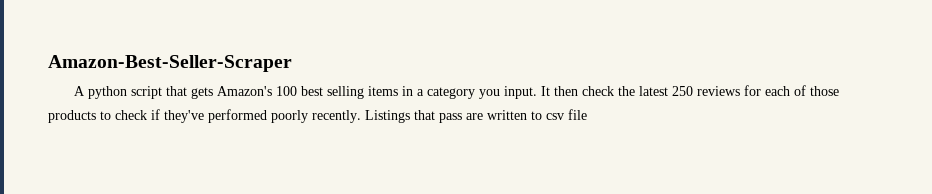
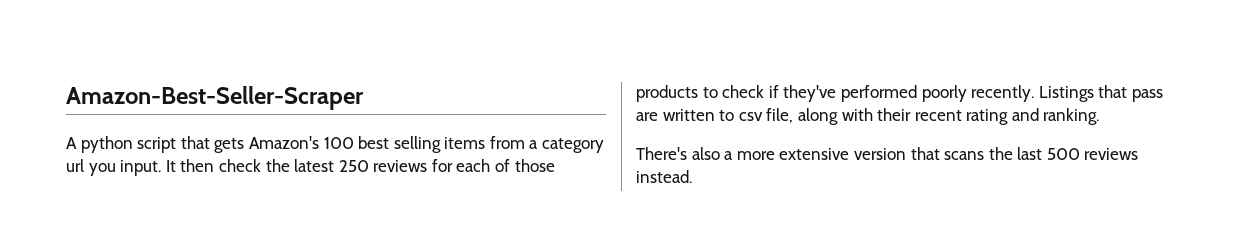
[402,86,414,96] in -> [489,136,525,149] from
(476, 93) none -> [66,159,84,172] url
[568,109,587,120] file -> [766,108,1100,125] [636,147,1139,160] [636,170,692,183] file, along with their recent rating and ranking. // There's also a more extensive version that scans the last 500 reviews instead.

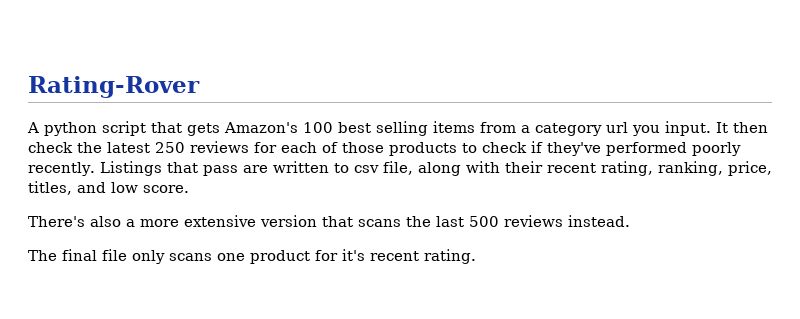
[66,86,364,110] Amazon-Best-Seller-Scraper -> [28,76,200,98] Rating-Rover
[966,108,1100,125] rating and ranking. -> [600,161,772,176] [28,181,189,195] rating, ranking, price, titles, and low score.
(692, 176) none -> [28,249,476,264] // The final file only scans one product for it's recent rating.

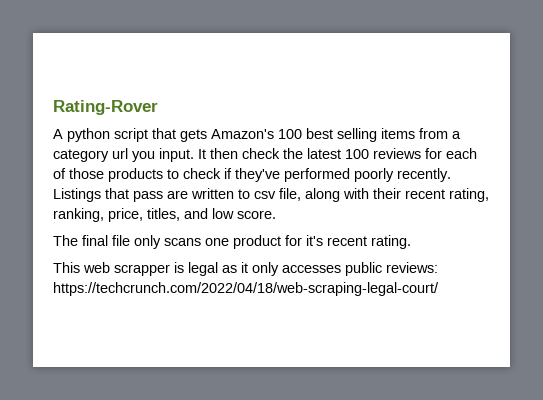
[155,142,185,153] 250 -> [345,149,369,159] 100
[28,215,630,227] // There's also a more extensive version that scans the last 500 reviews instead. -> (276, 214) none
(476, 256) none -> [53,262,438,276] [53,282,439,296] // This web scrapper is legal as it only accesses public reviews: https://techcrunch.com/2022/04/18/web-scraping-legal-court/

